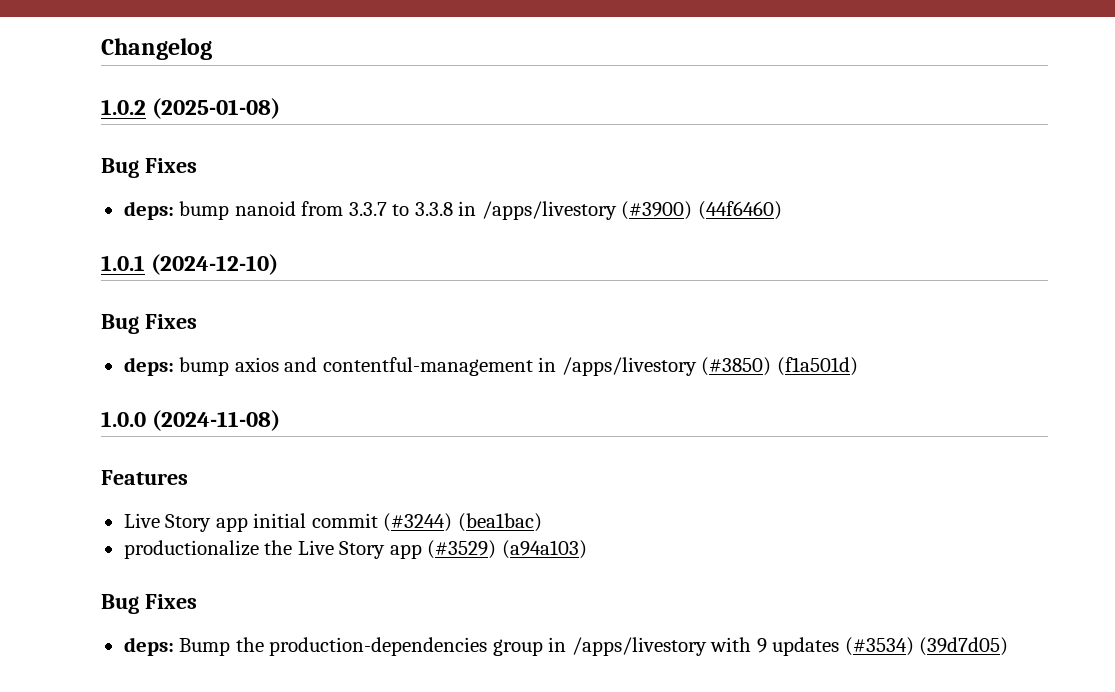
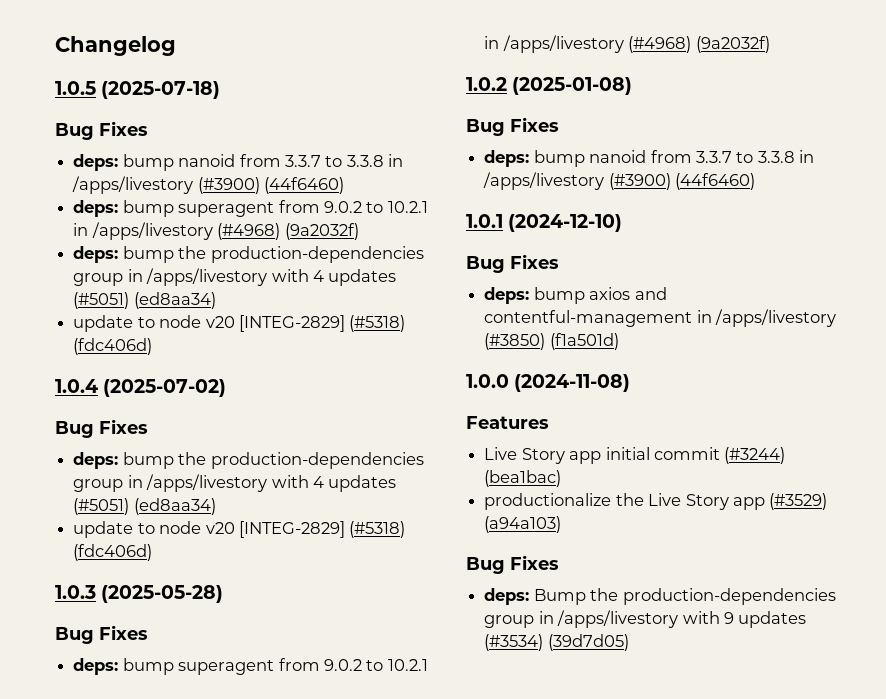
(212, 49) none -> [55,81,221,99] [55,121,148,140] [73,154,404,171] [72,176,345,194] [73,200,428,217] [73,222,359,240] [73,246,424,263] [73,268,397,286] [73,292,216,309] [73,315,406,332] [73,338,153,355] [55,379,227,397] [55,419,148,438] [73,452,424,469] [73,474,397,492] [73,498,216,515] [73,521,406,538] [73,544,153,561] [55,585,224,603] [55,625,148,644] [73,658,428,675] [484,35,770,53] // 1.0.5 (2025-07-18) // Bug Fixes // deps: bump nanoid from 3.3.7 to 3.3.8 in /apps/livestory (#3900) (44f6460) // deps: bump superagent from 9.0.2 to 10.2.1 in /apps/livestory (#4968) (9a2032f) // deps: bump the production-dependencies group in /apps/livestory with 4 updates (#5051) (ed8aa34) // update to node v20 [INTEG-2829] (#5318) (fdc406d) // 1.0.4 (2025-07-02) // Bug Fixes // deps: bump the production-dependencies group in /apps/livestory with 4 updates (#5051) (ed8aa34) // update to node v20 [INTEG-2829] (#5318) (fdc406d) // 1.0.3 (2025-05-28) // Bug Fixes // deps: bump superagent from 9.0.2 to 10.2.1 in /apps/livestory (#4968) (9a2032f)

